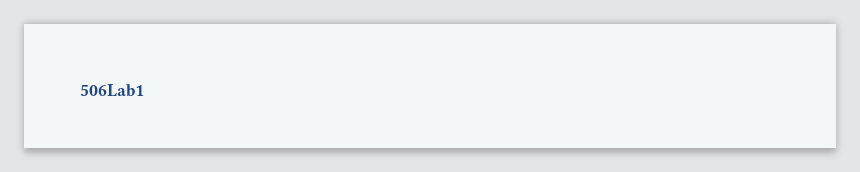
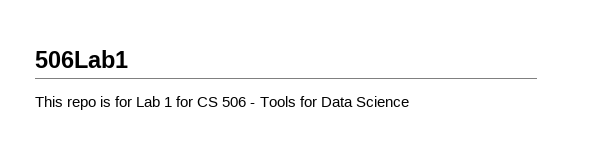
(144, 90) none -> [35,96,409,110] // This repo is for Lab 1 for CS 506 - Tools for Data Science

